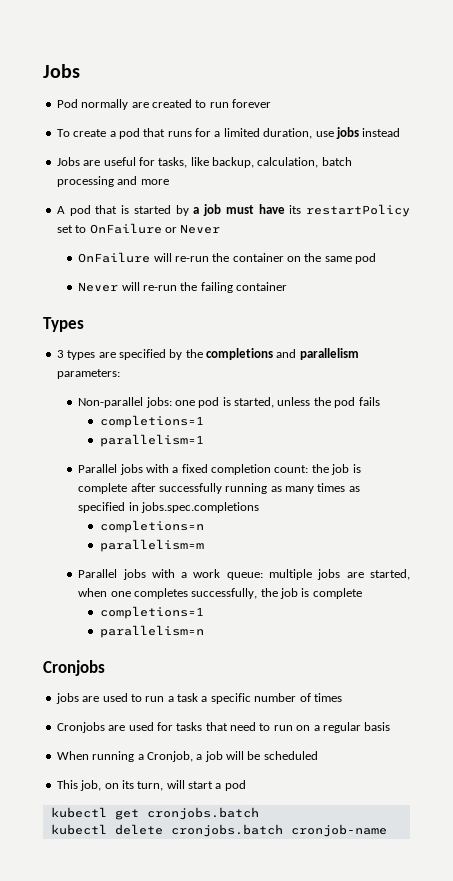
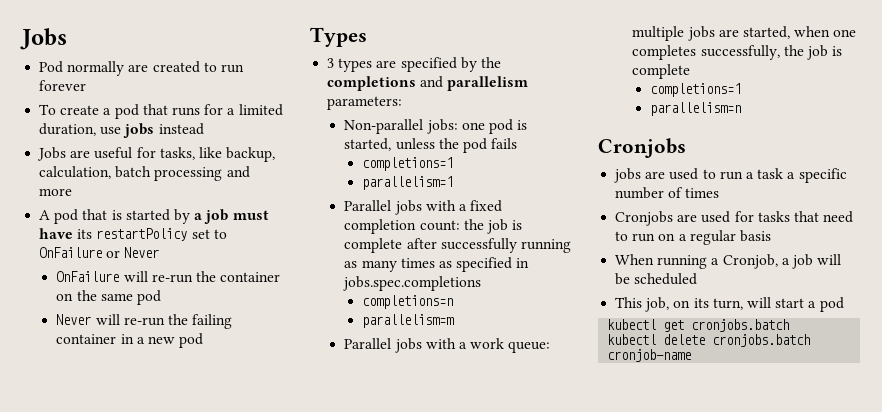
(288, 286) none -> [120,333,204,348] in a new pod

